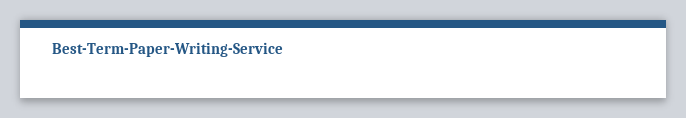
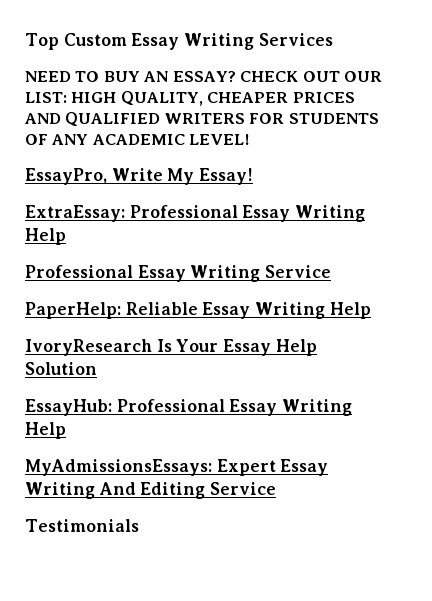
[52,42,283,57] Best-Term-Paper-Writing-Service -> [25,33,333,50] [25,71,383,82] [25,91,355,106] [25,112,379,127] [25,134,250,145] [25,168,254,185] [25,205,366,222] [25,228,66,245] [25,265,332,282] [25,302,371,319] [25,339,317,356] [25,362,97,375] [25,399,353,416] [25,422,66,439] [25,459,329,476] [25,482,277,499] [25,519,139,532] Top Custom Essay Writing Services // NEED TO BUY AN ESSAY? CHECK OUT OUR LIST: HIGH QUALITY, CHEAPER PRICES AND QUALIFIED WRITERS FOR STUDENTS OF ANY ACADEMIC LEVEL! // EssayPro, Write My Essay! // ExtraEssay: Professional Essay Writing Help // Professional Essay Writing Service // PaperHelp: Reliable Essay Writing Help // IvoryResearch Is Your Essay Help Solution // EssayHub: Professional Essay Writing Help // MyAdmissionsEssays: Expert Essay Writing And Editing Service // Testimonials

